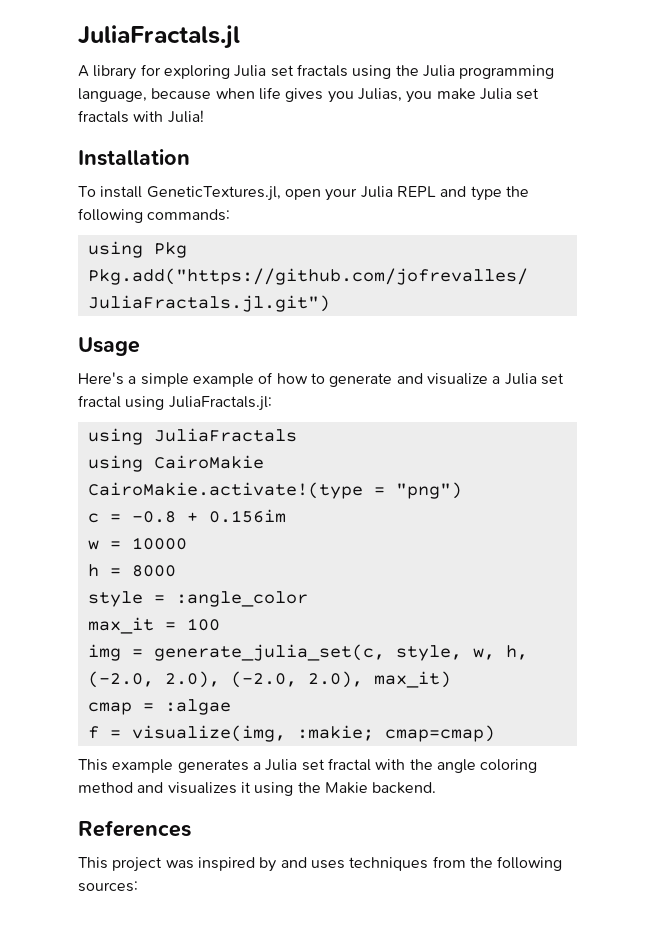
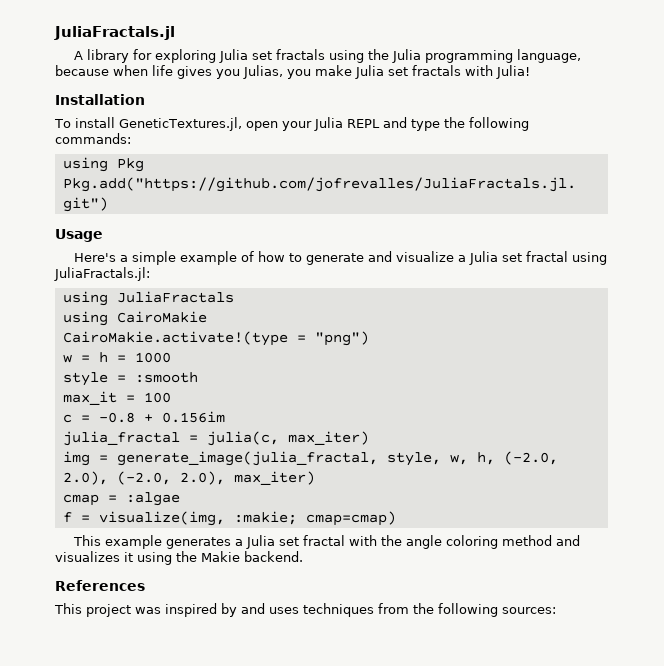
(462, 490) none -> [62,352,171,363] [62,372,198,386] [62,391,171,405] // w = h = 1000 // style = :smooth // max_it = 100
[87,537,187,550] [87,564,176,577] [87,591,308,607] [87,617,220,634] w = 10000 // h = 8000 // style = :angle_color // max_it = 100 -> [62,431,369,446] julia_fractal = julia(c, max_iter)
[153,644,385,661] generate_julia_set(c, -> [116,451,378,466] generate_image(julia_fractal,
[373,671,451,688] max_it) -> [233,471,315,485] max_iter)

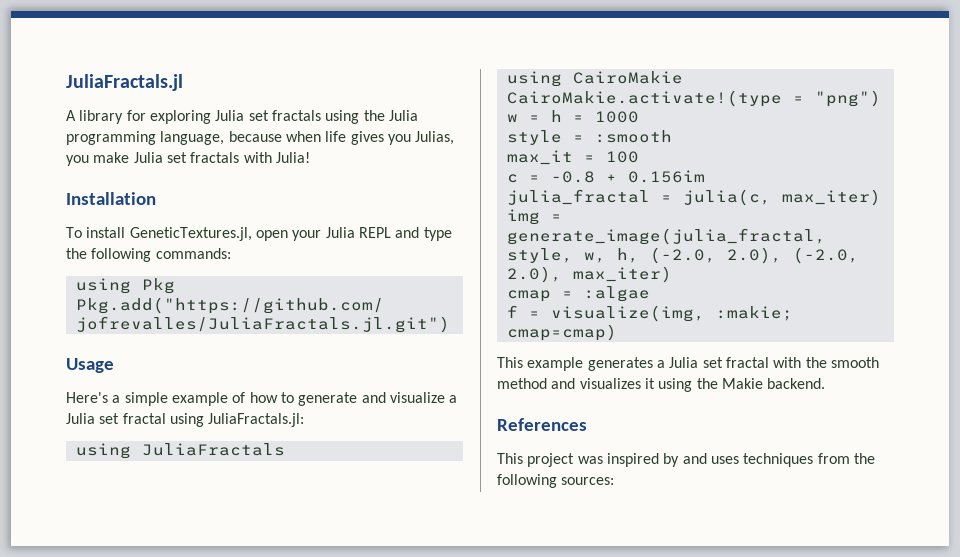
[406,535,499,549] angle coloring -> [830,357,879,368] smooth

